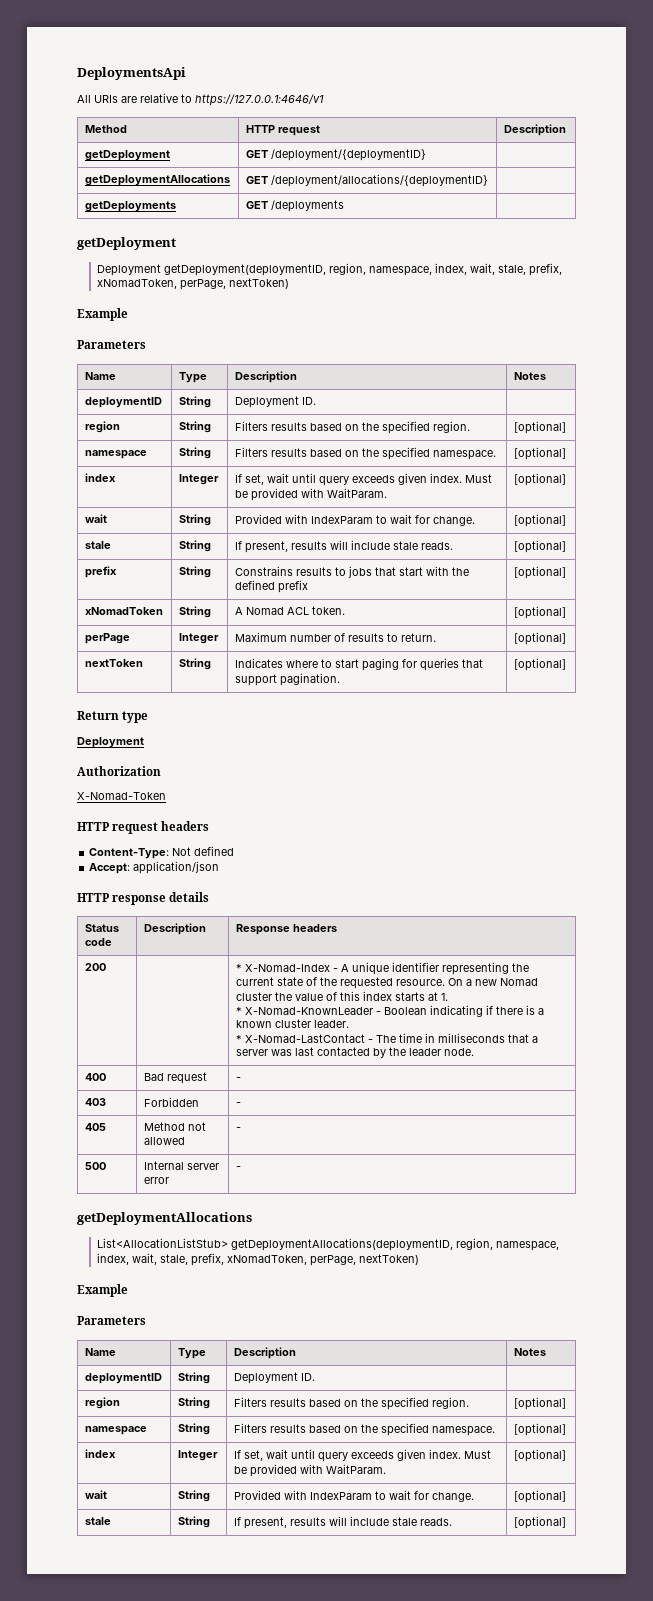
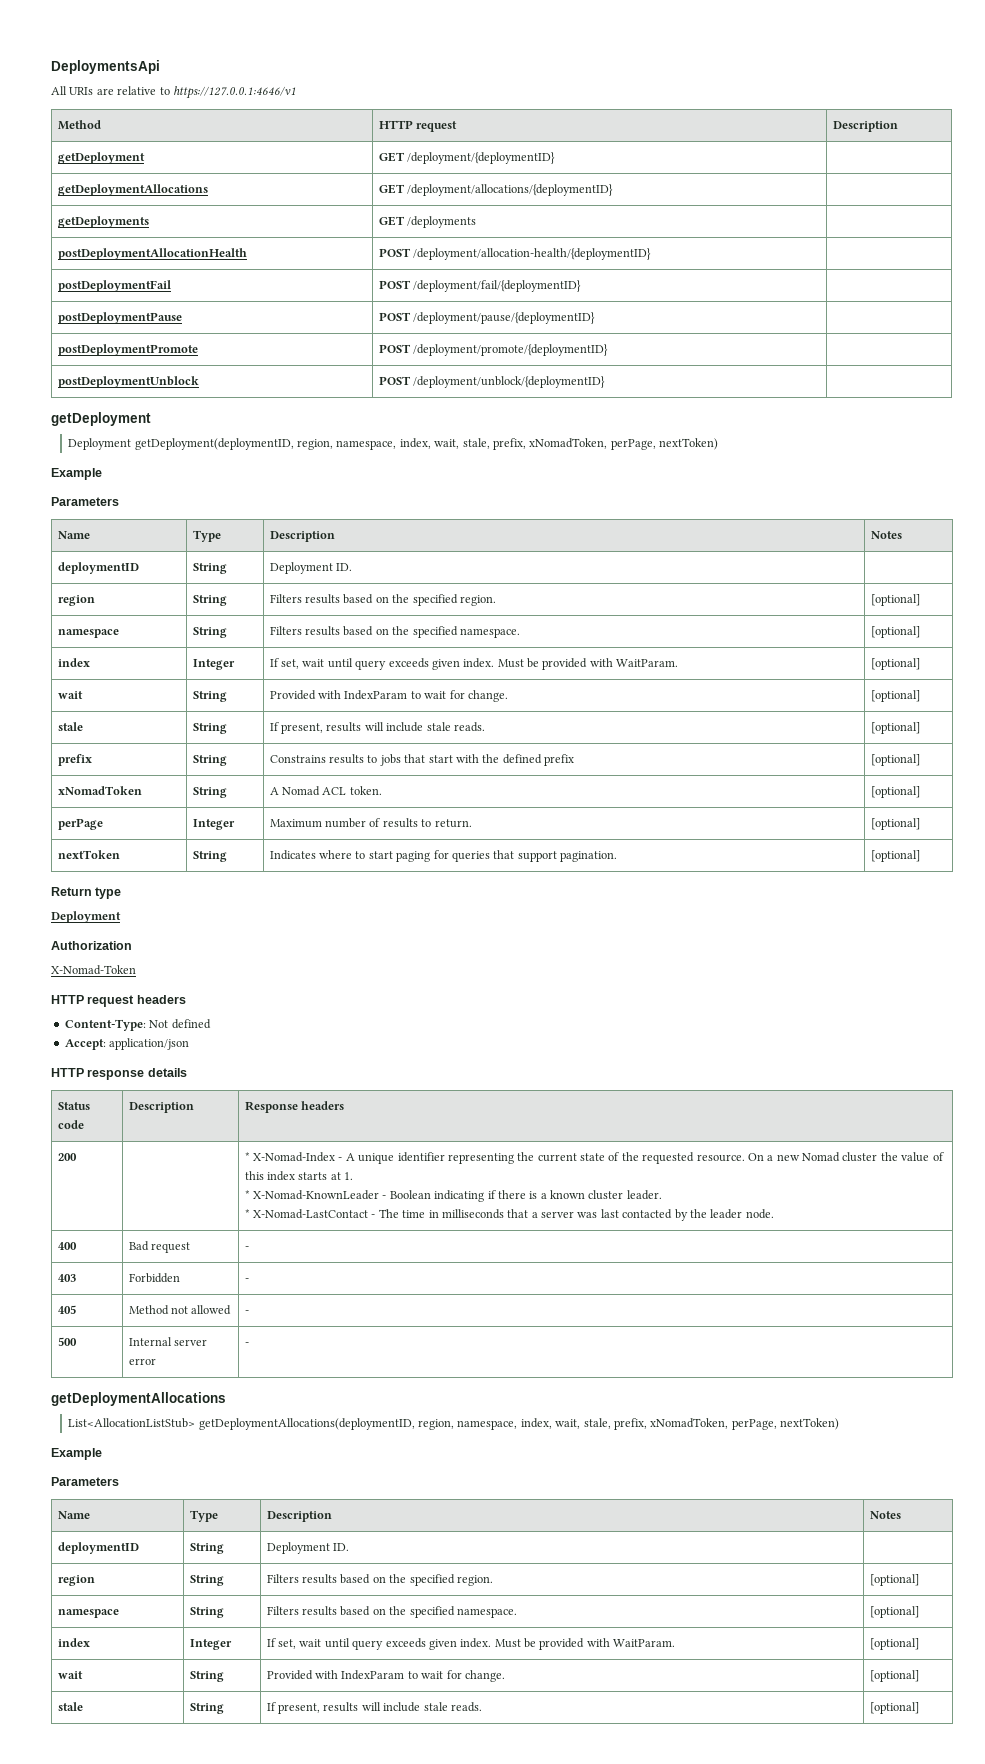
(344, 206) none -> [57,248,247,260] [378,248,652,260] [57,280,171,292] [378,280,582,292] [57,312,182,324] [378,312,596,324] [57,344,198,356] [378,344,609,356] [57,376,199,388] [378,376,606,388] // postDeploymentAllocationHealth | POST /deployment/allocation-health/{deploymentID} | // postDeploymentFail | POST /deployment/fail/{deploymentID} | // postDeploymentPause | POST /deployment/pause/{deploymentID} | // postDeploymentPromote | POST /deployment/promote/{deploymentID} | // postDeploymentUnblock | POST /deployment/unblock/{deploymentID} |

